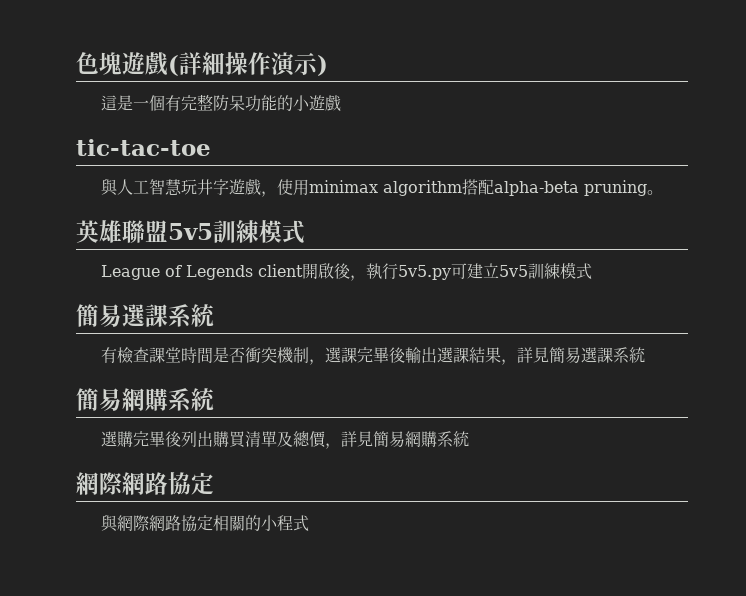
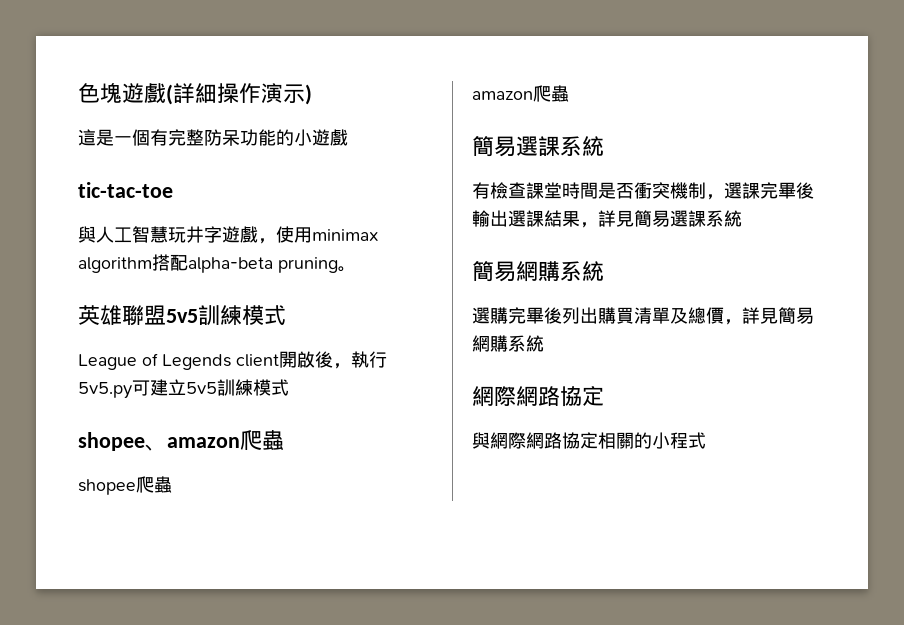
(592, 271) none -> [78,430,284,451] [78,476,172,495] [472,85,569,102] // shopee、amazon爬蟲 // shopee爬蟲 // amazon爬蟲

